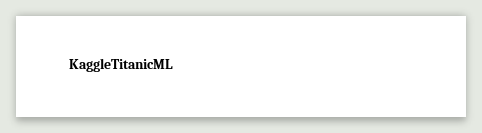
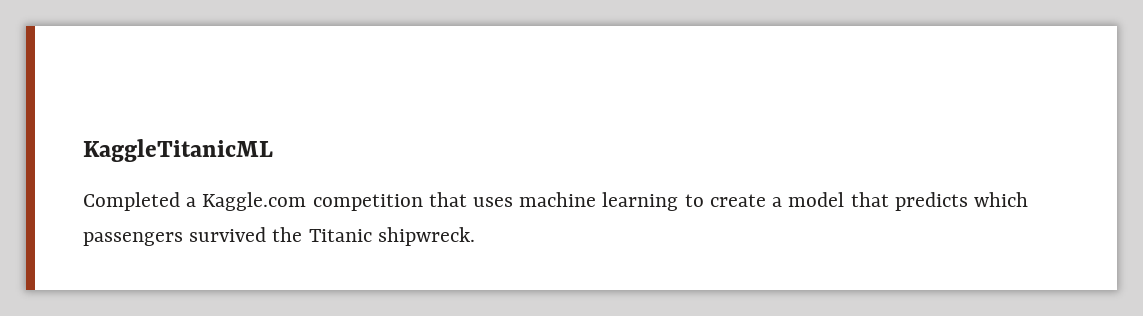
(173, 65) none -> [83,192,1028,211] [83,227,475,246] // Completed a Kaggle.com competition that uses machine learning to create a model that predicts which passengers survived the Titanic shipwreck.

